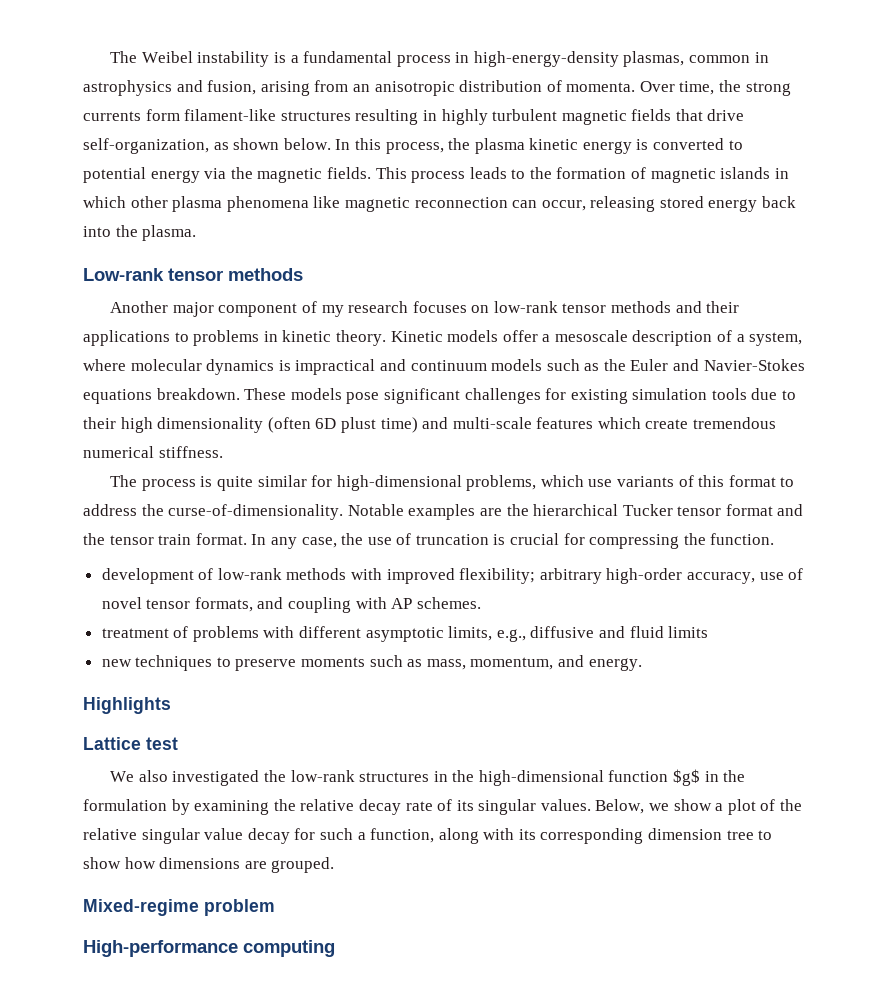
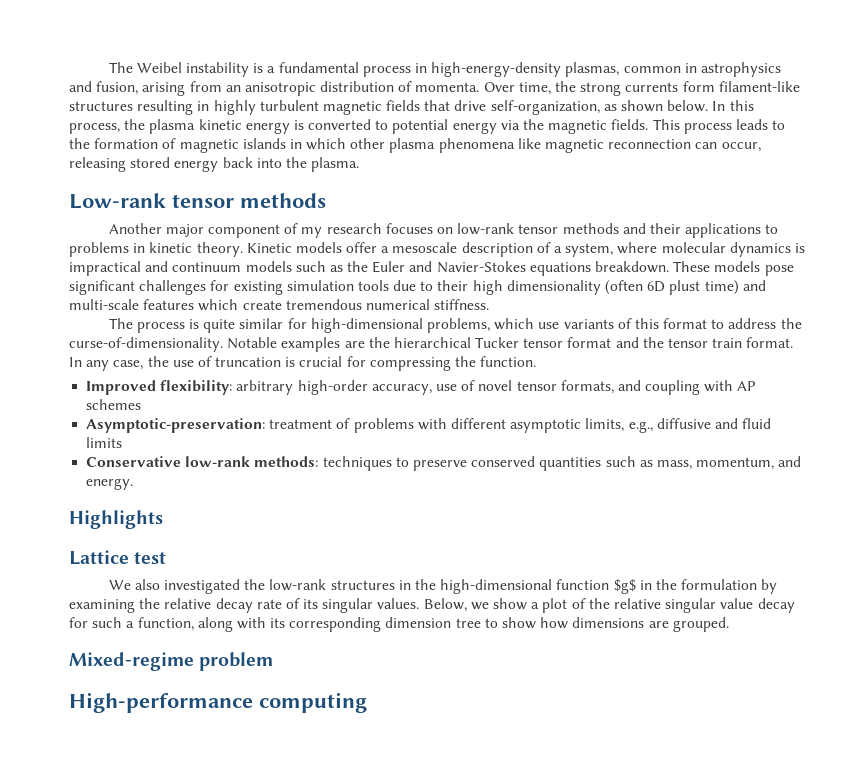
[101,568,536,584] development of low-rank methods with improved flexibility; -> [86,380,233,395] Improved flexibility:
[416,597,481,609] schemes. // -> [86,399,142,410] [86,418,266,433] schemes // Asymptotic-preservation:
[101,659,132,667] new -> [86,456,319,467] Conservative low-rank methods:
[301,657,366,667] moments -> [471,456,602,471] conserved quantities

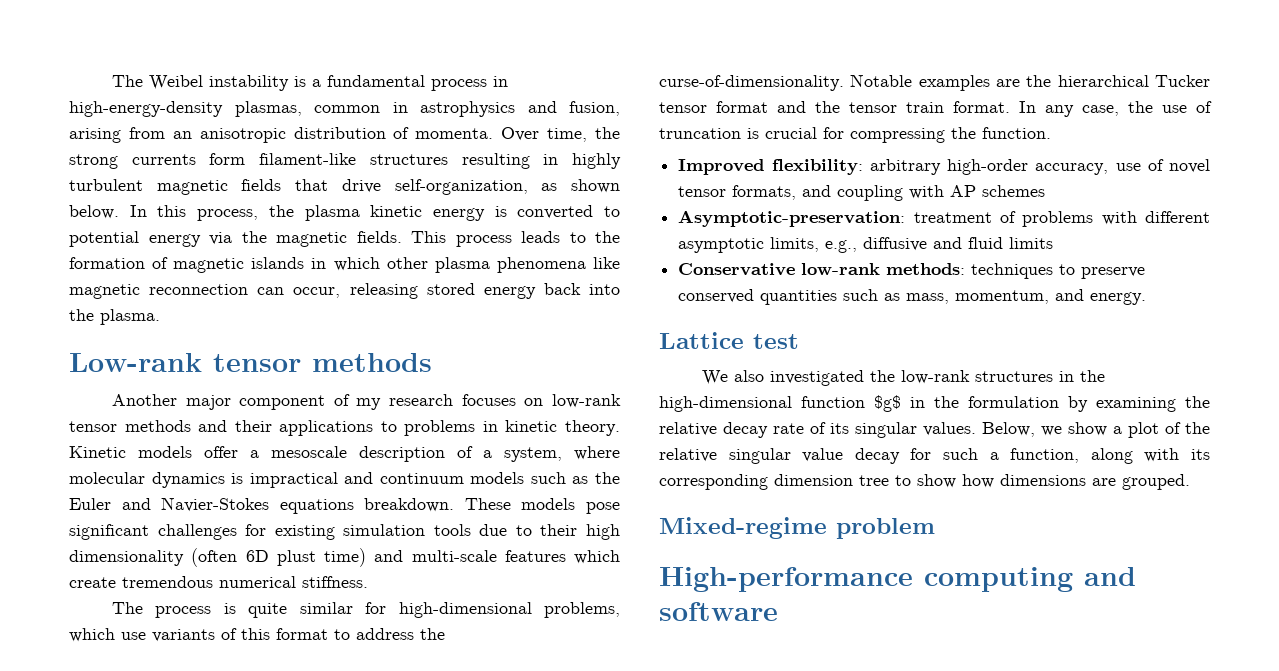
[69,510,163,529] // Highlights -> (1147, 298) none
(367, 702) none -> [1084,567,1136,586] [659,602,778,621] and software

